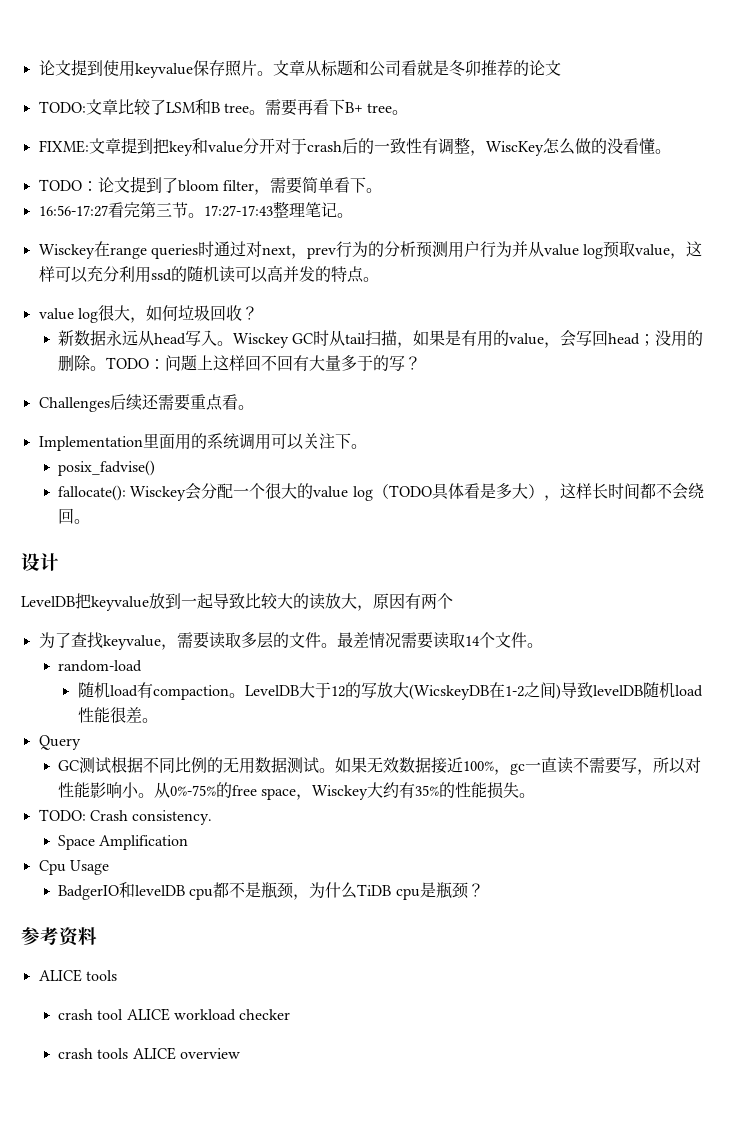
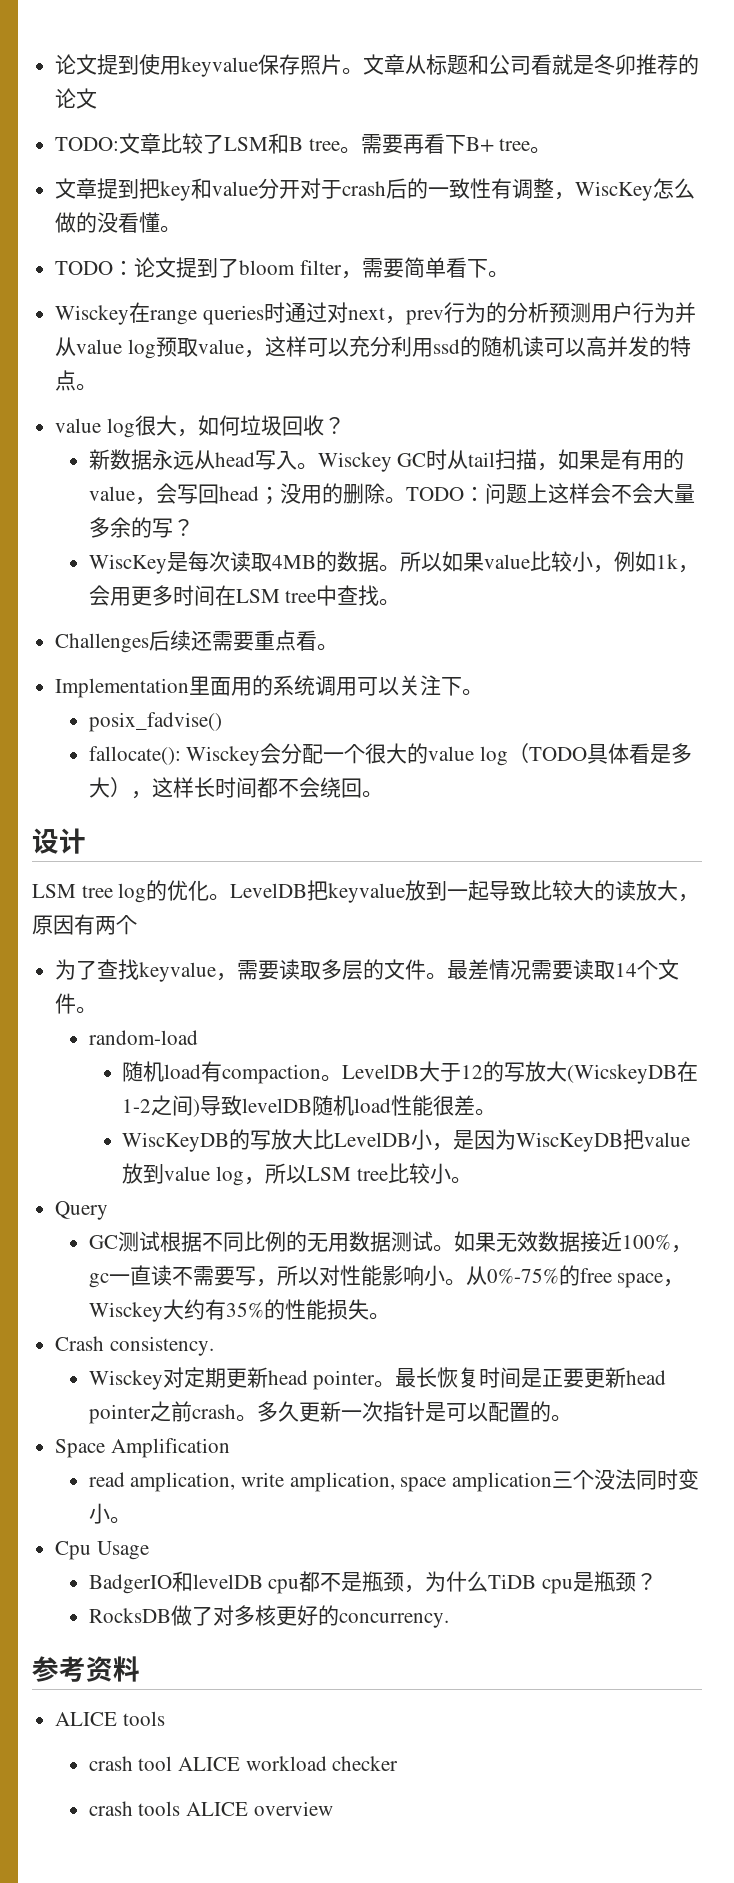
[38,140,89,153] FIXME: -> (552, 150) none
[38,201,353,218] // 16:56-17:27看完第三节。17:27-17:43整理笔记。 -> (509, 274) none
[245,355,422,371] 回不回有大量多于的写？ -> [589,483,695,504] [88,517,194,538] [88,551,699,574] [88,585,401,606] 会不会大量多余的写？ // WiscKey是每次读取4MB的数据。所以如果value比较小，例如1k，会用更多时间在LSM tree中查找。
(59, 562) none -> [32,880,231,903] LSM tree log的优化。
(158, 720) none -> [122,1129,691,1152] [122,1163,472,1186] // WiscKeyDB的写放大比LevelDB小，是因为WiscKeyDB把value放到value log，所以LSM tree比较小。
[38,809,86,821] TODO: -> (390, 1316) none
[58,835,189,850] Space Amplification -> [88,1367,667,1390] [88,1401,572,1424] [55,1438,230,1458] [88,1469,700,1492] [88,1503,131,1524] Wisckey对定期更新head pointer。最长恢复时间是正要更新head pointer之前crash。多久更新一次指针是可以配置的。 // Space Amplification // read amplication, write amplication, space amplication三个没法同时变小。
(484, 890) none -> [88,1605,449,1628] // RocksDB做了对多核更好的concurrency.

